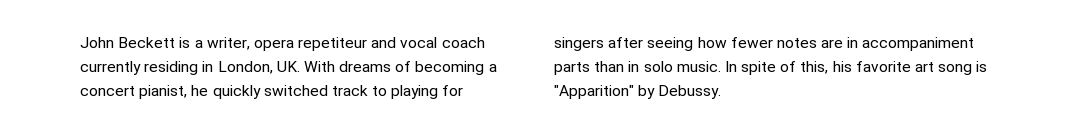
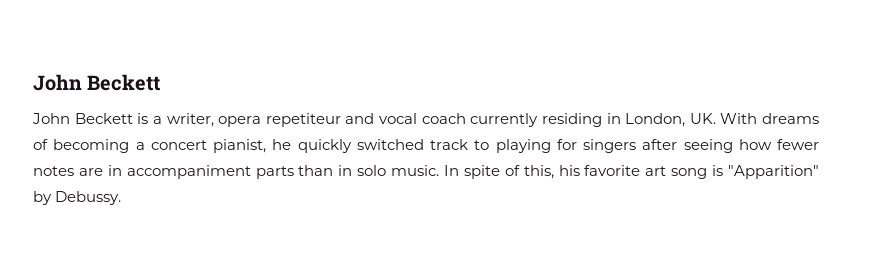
[80,37,176,48] John Beckett -> [33,74,161,91] [32,113,133,124] John Beckett // John Beckett

